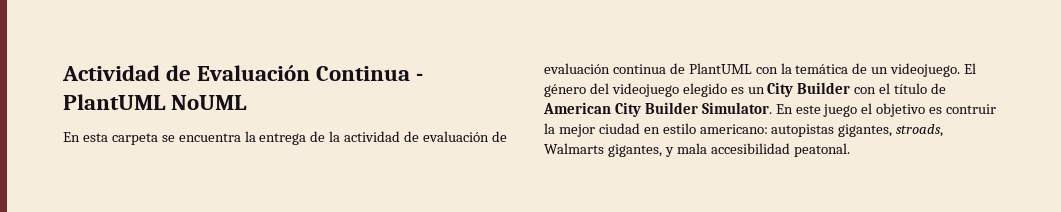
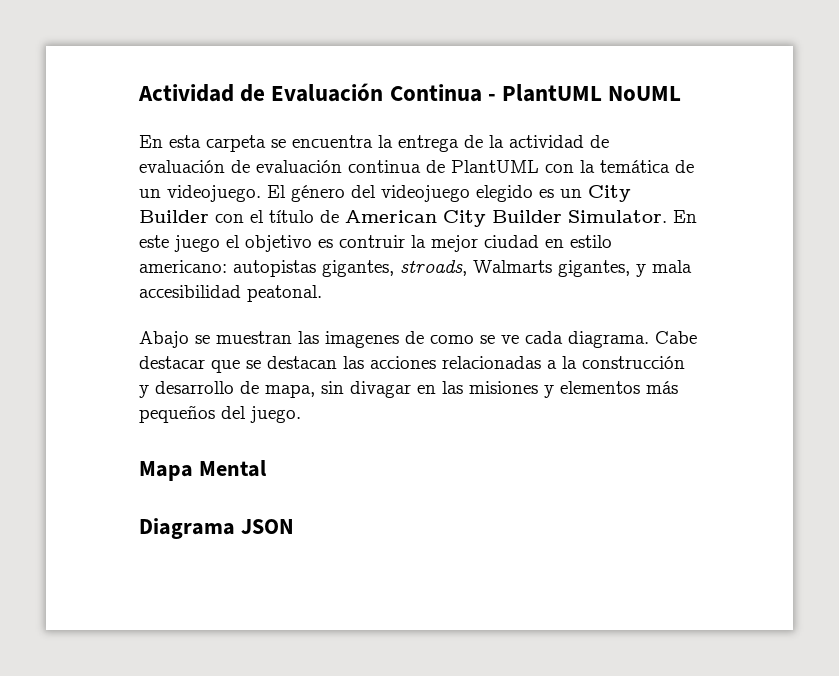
(850, 150) none -> [139,331,697,348] [139,356,685,373] [139,381,678,398] [139,405,301,423] [139,460,267,481] [139,518,294,539] // Abajo se muestran las imagenes de como se ve cada diagrama. Cabe destacar que se destacan las acciones relacionadas a la construcción y desarrollo de mapa, sin divagar en las misiones y elementos más pequeños del juego. // Mapa Mental // Diagrama JSON

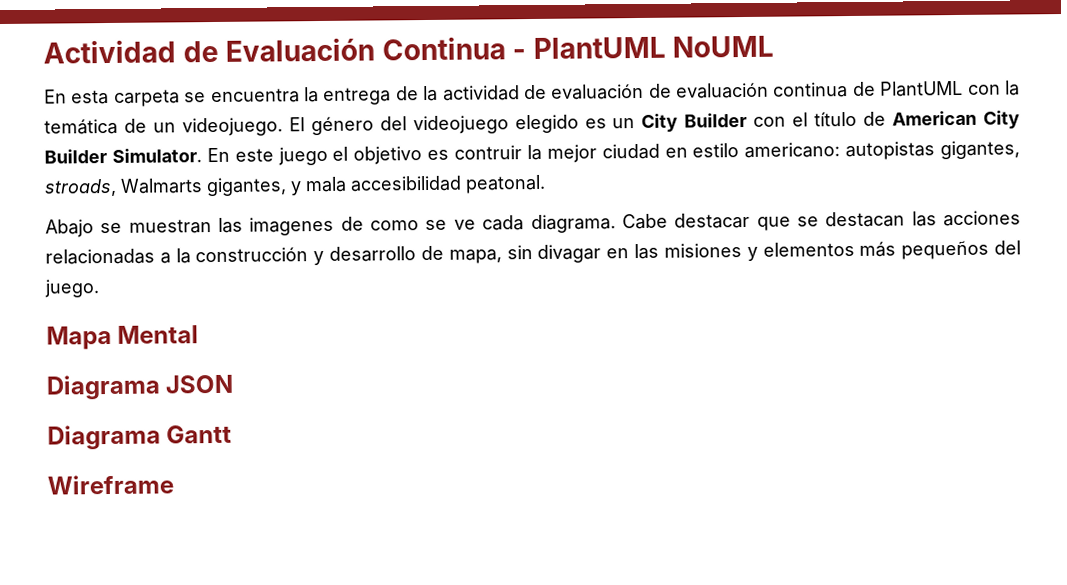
(294, 526) none -> [47,424,233,450] [47,474,174,495] // Diagrama Gantt // Wireframe

